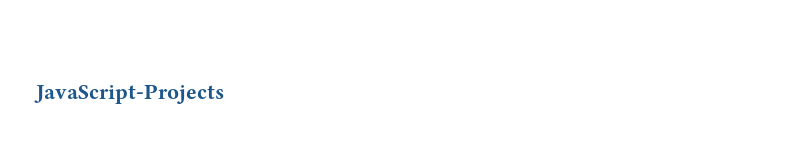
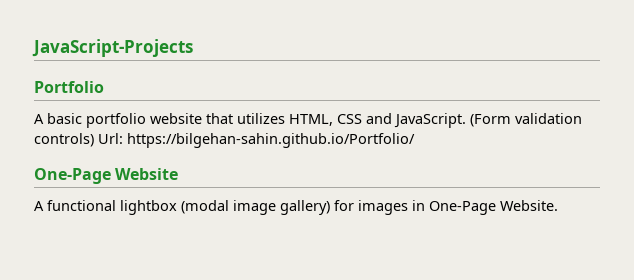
(224, 94) none -> [34,81,104,93] [34,113,582,128] [34,133,415,148] [34,168,179,184] [34,200,558,215] // Portfolio // A basic portfolio website that utilizes HTML, CSS and JavaScript. (Form validation controls) Url: https://bilgehan-sahin.github.io/Portfolio/ // One-Page Website // A functional lightbox (modal image gallery) for images in One-Page Website.

